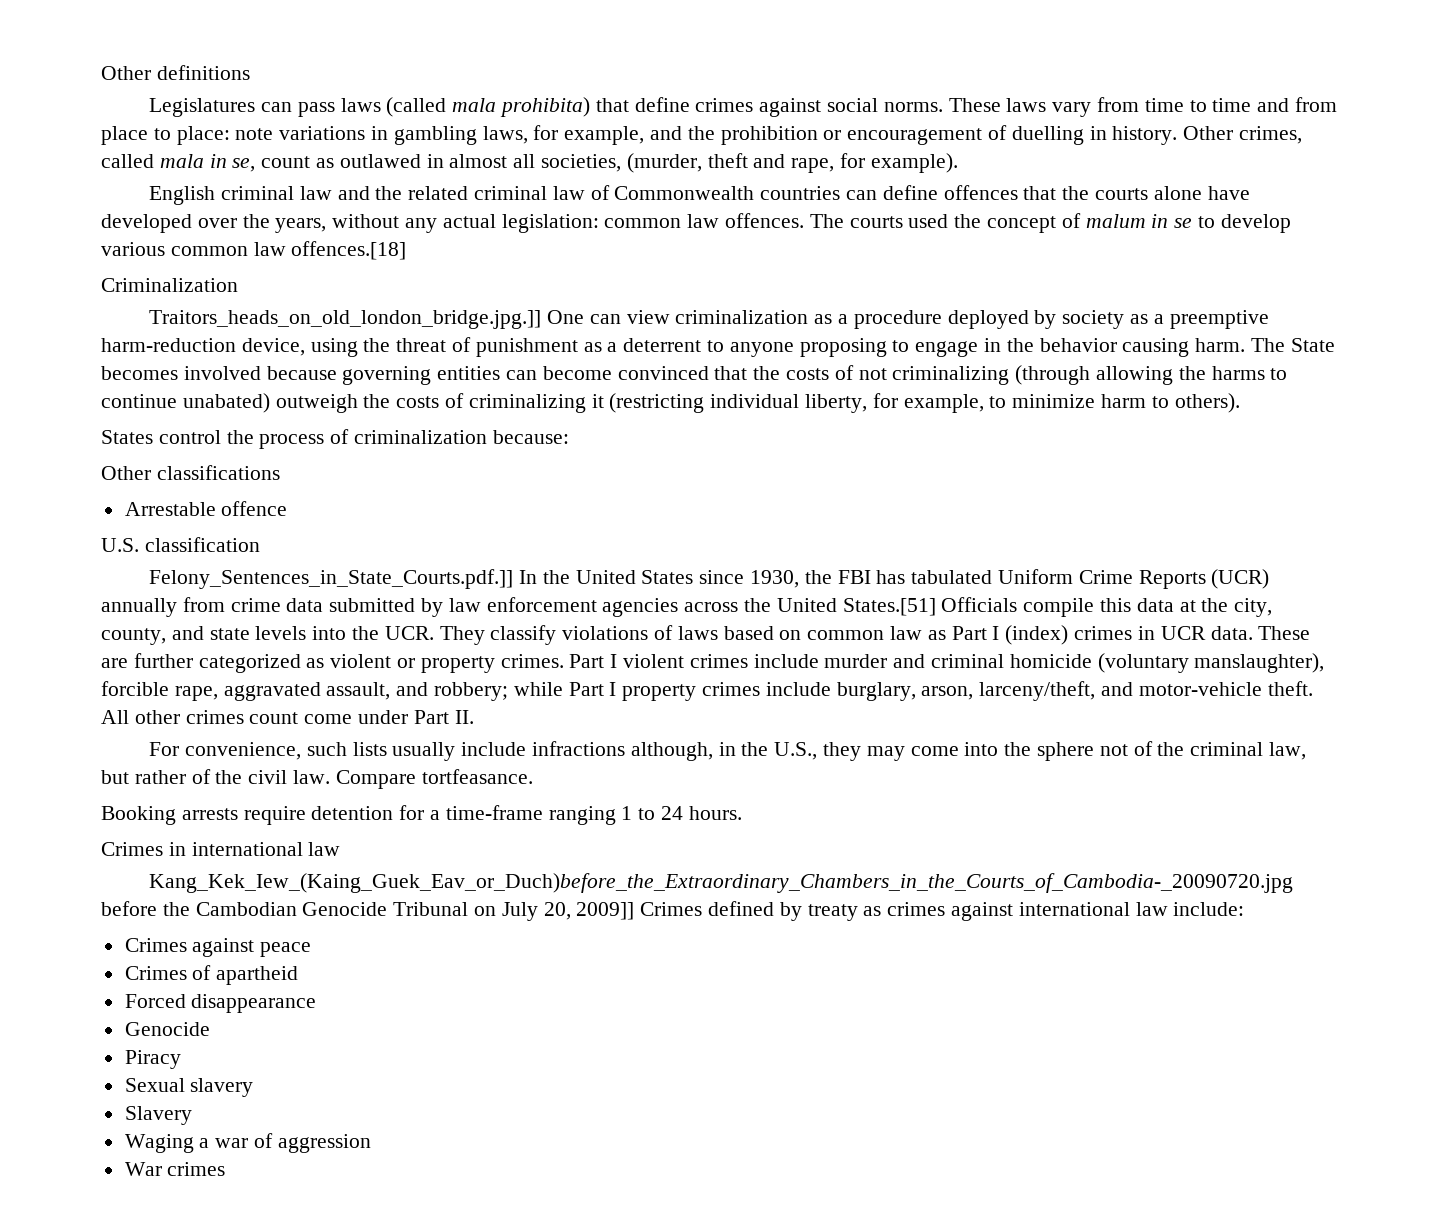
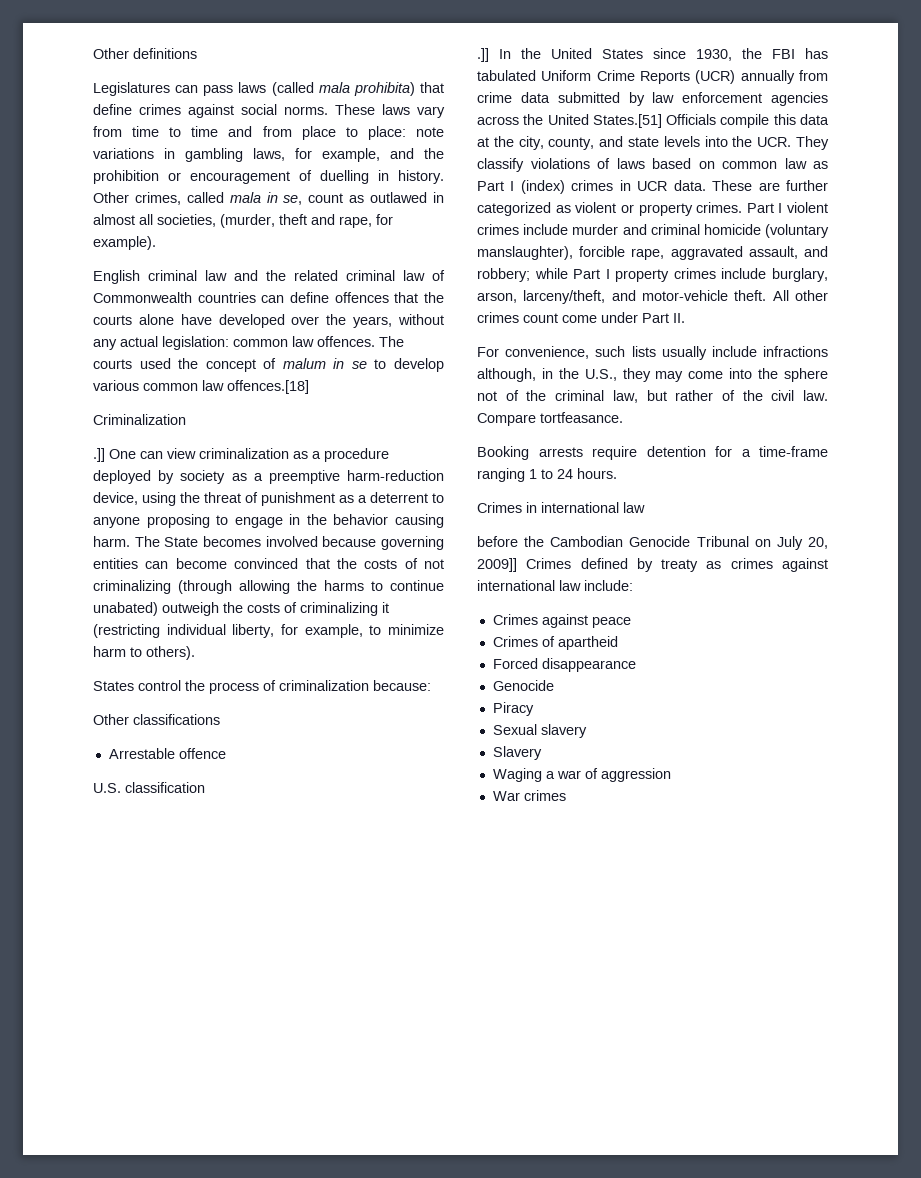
[149,310,542,329] Traitors_heads_on_old_london_bridge.jpg.]] -> [93,448,105,462] .]]
[149,569,514,589] Felony_Sentences_in_State_Courts.pdf.]] -> [477,48,489,62] .]]
[149,873,1294,893] Kang_Kek_Iew_(Kaing_Guek_Eav_or_Duch)before_the_Extraordinary_Chambers_in_the_Courts_of_Cambodia-_20090720.jpg -> (645, 507) none

